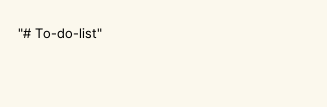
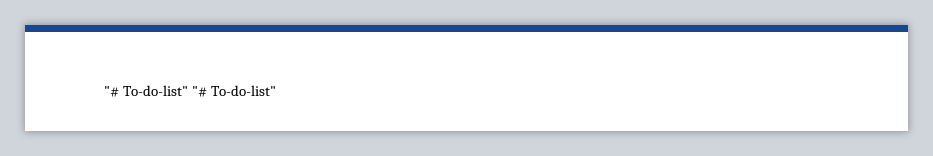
[18,28,102,39] "# To-do-list" -> [104,85,276,97] "# To-do-list" "# To-do-list"

